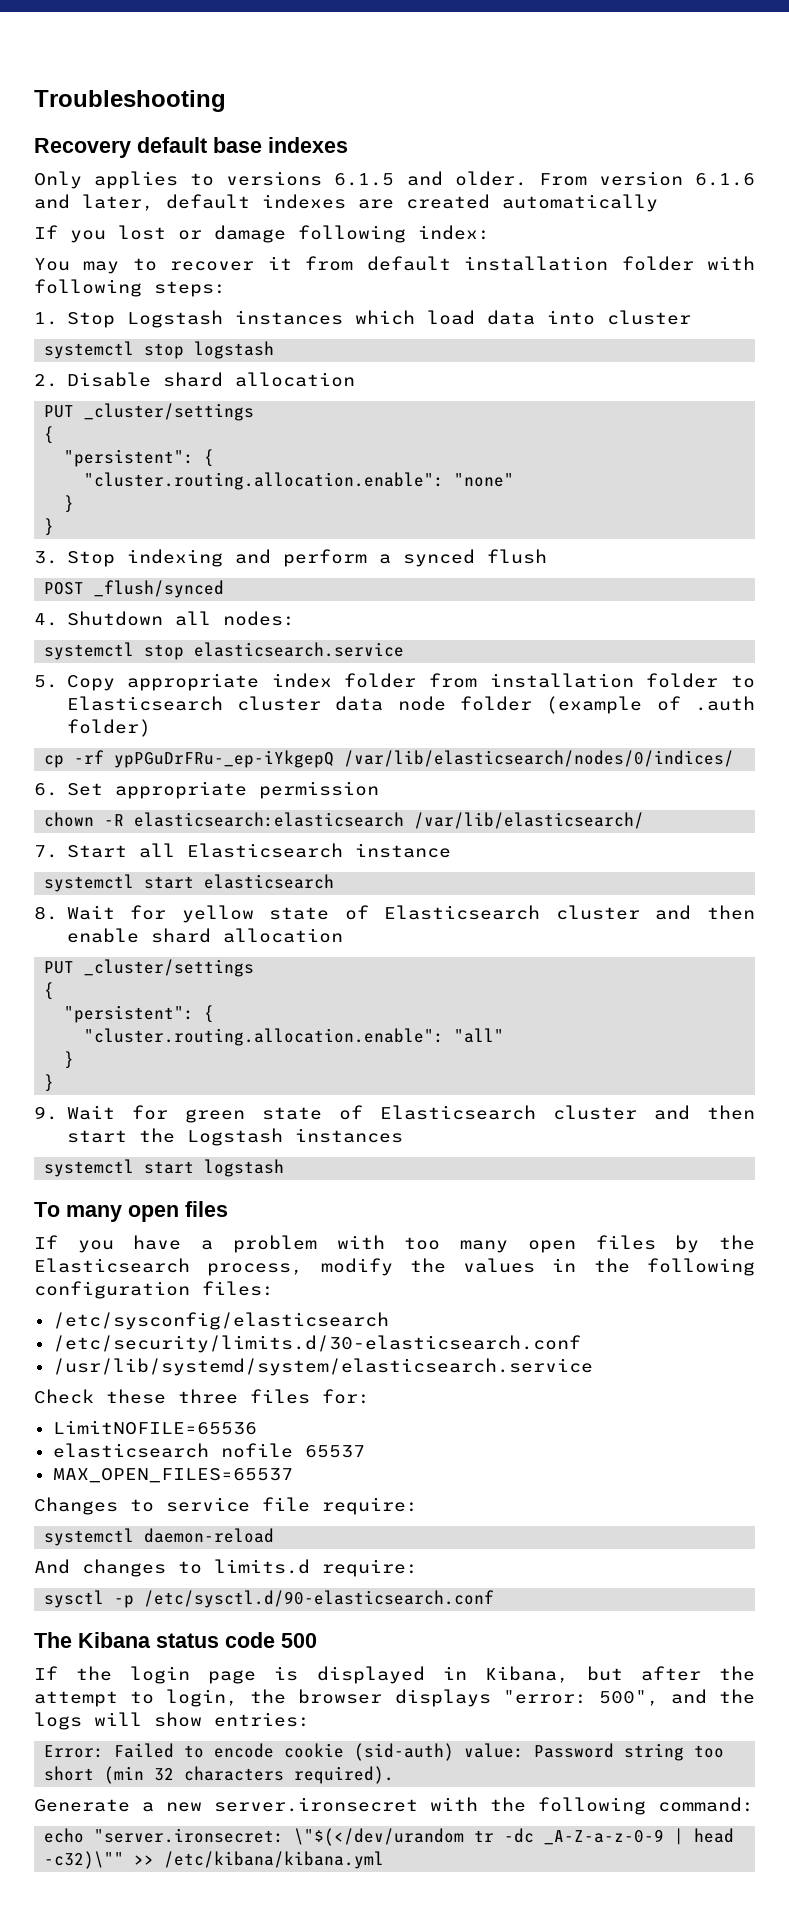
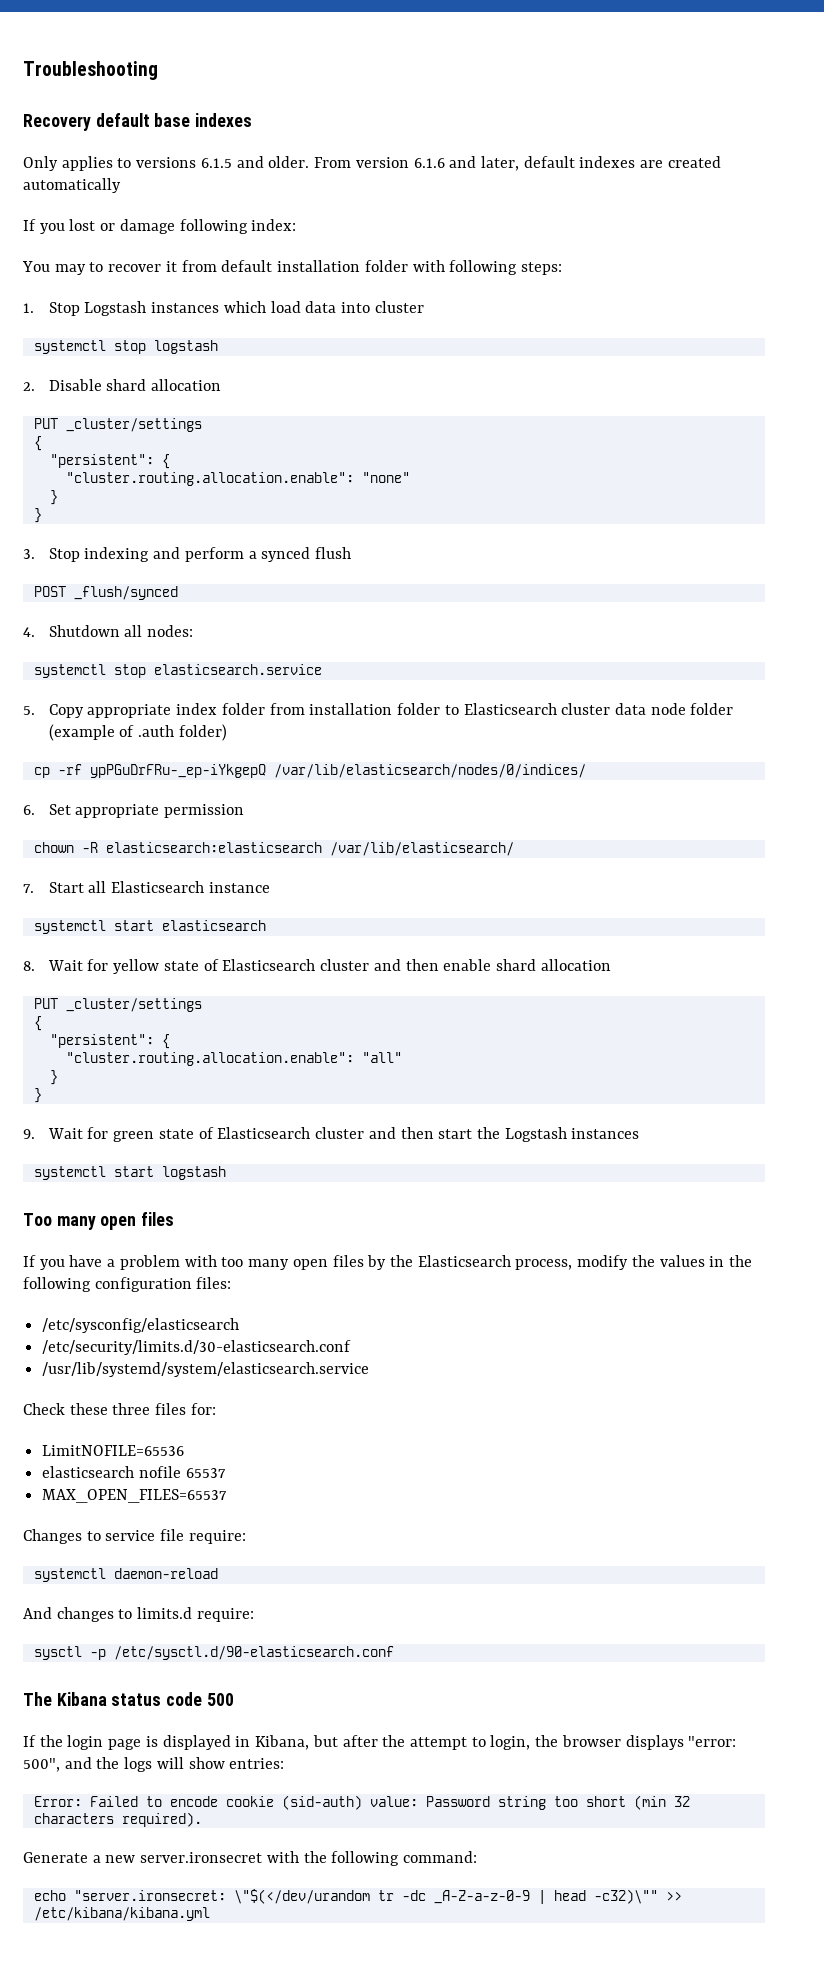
[34,1202,60,1217] To -> [23,1213,52,1226] Too

